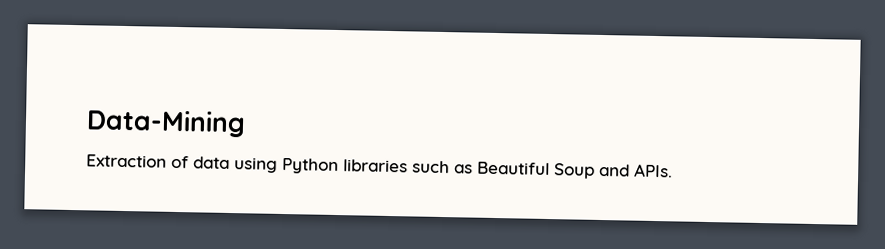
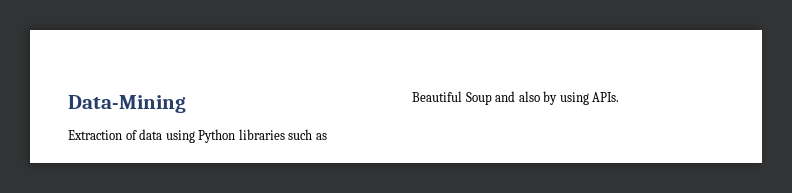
(630, 170) none -> [518,91,589,105] also by using

